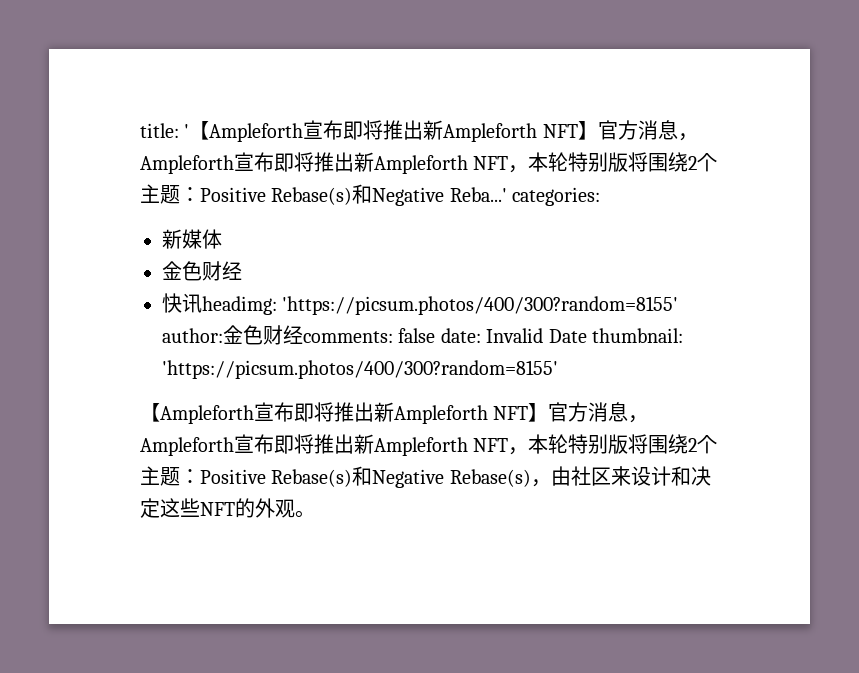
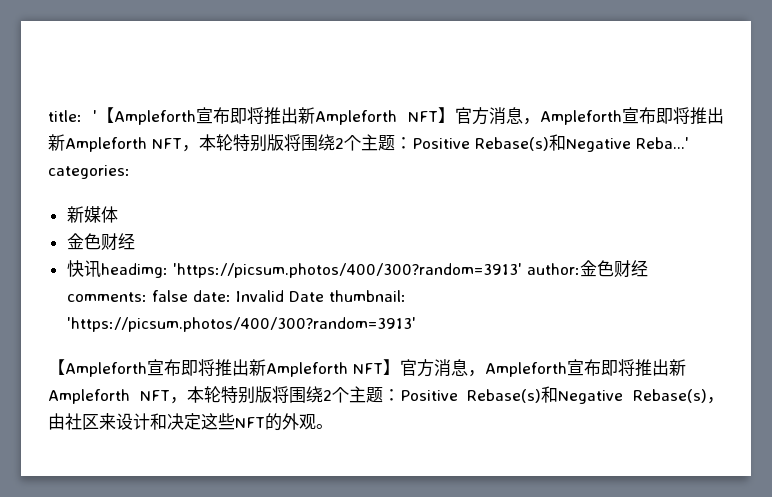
[282,296,679,315] 'https://picsum.photos/400/300?random=8155' -> [172,263,522,278] 'https://picsum.photos/400/300?random=3913'
[162,360,558,379] 'https://picsum.photos/400/300?random=8155' -> [66,317,416,332] 'https://picsum.photos/400/300?random=3913'

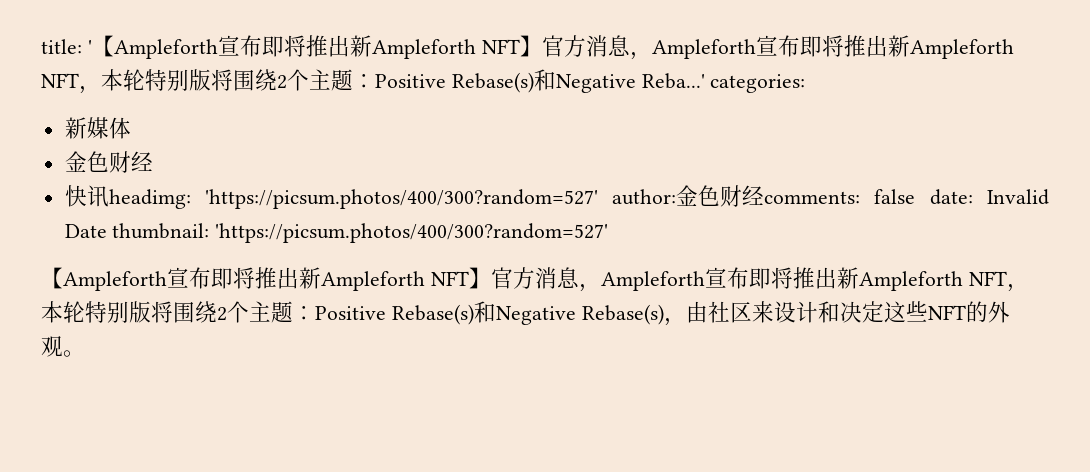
[172,263,522,278] 'https://picsum.photos/400/300?random=3913' -> [204,189,598,209] 'https://picsum.photos/400/300?random=527'
[66,317,416,332] 'https://picsum.photos/400/300?random=3913' -> [215,223,609,243] 'https://picsum.photos/400/300?random=527'

